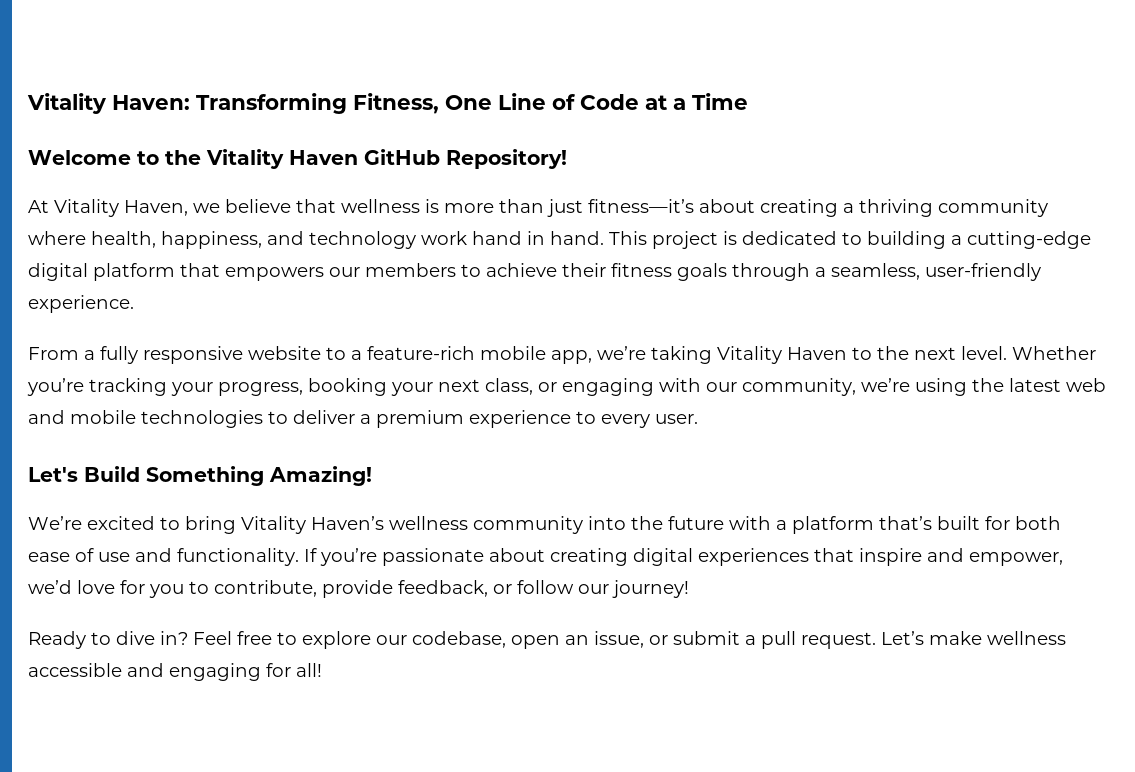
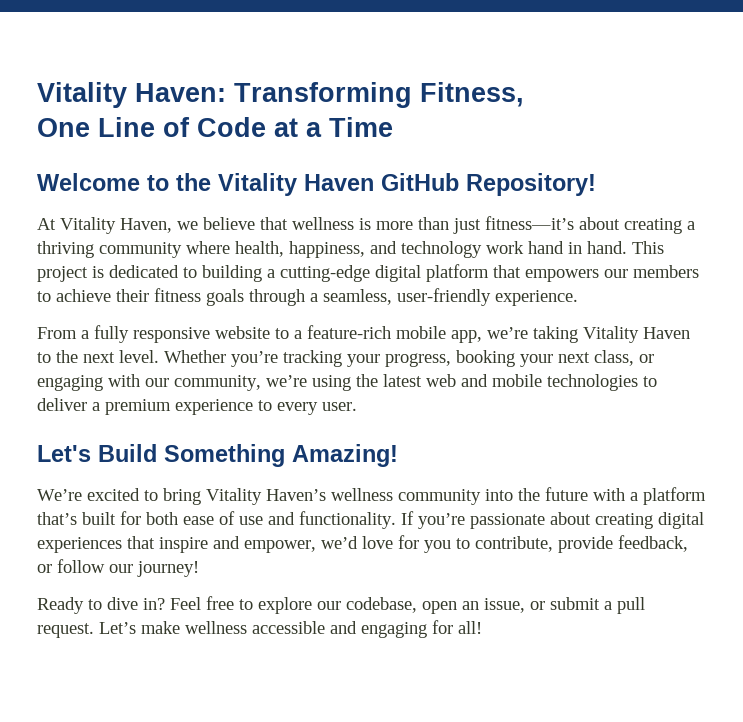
(439, 103) none -> (524, 94) //

